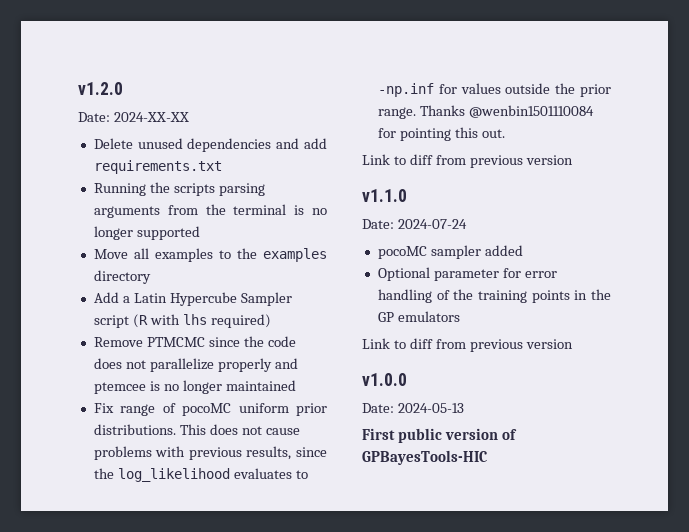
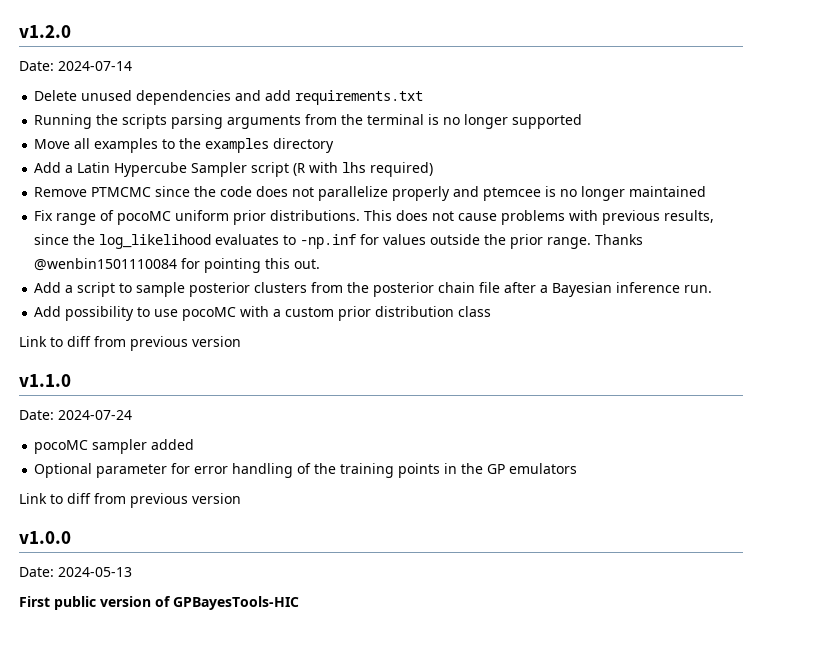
[113,112,189,122] 2024-XX-XX -> [58,61,132,71] 2024-07-14
(505, 133) none -> [34,282,713,297] [34,306,492,321] // Add a script to sample posterior clusters from the posterior chain file after a Bayesian inference run. // Add possibility to use pocoMC with a custom prior distribution class

